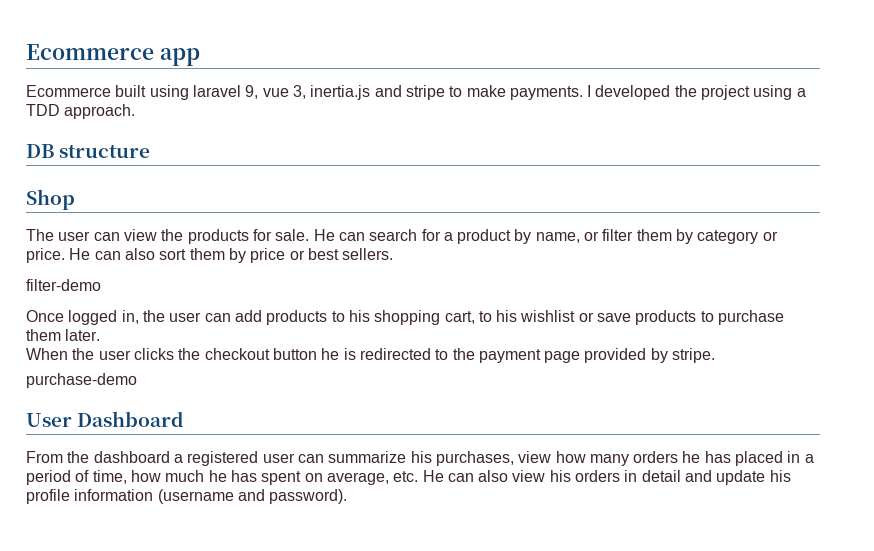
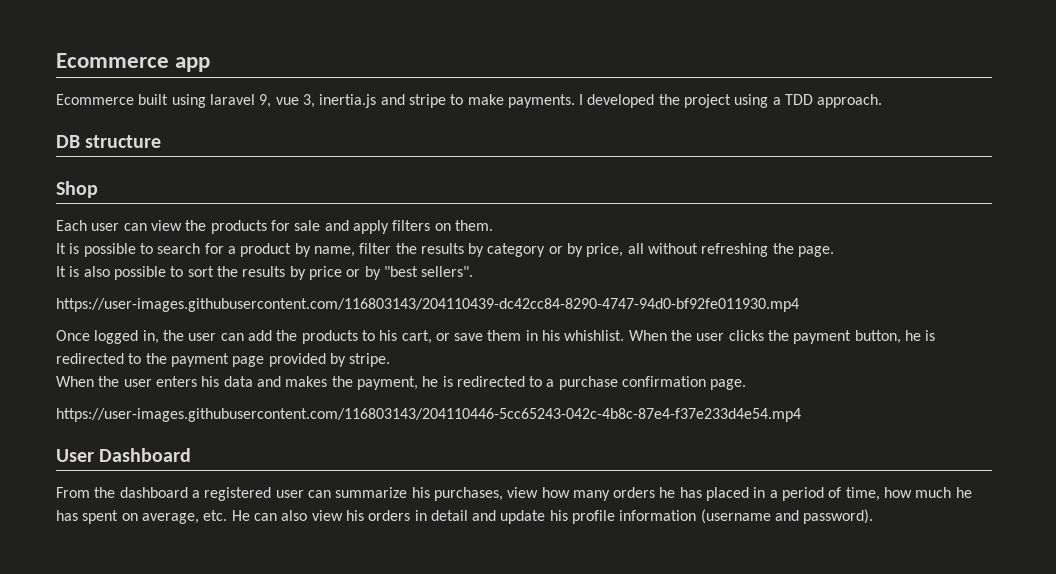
[26,229,54,241] The -> [56,220,87,231] Each
[275,229,365,241] sale. He can -> [294,220,493,234] [56,243,153,257] sale and apply filters on them. // It is possible to
[584,229,778,244] [26,248,394,263] [26,279,101,291] or filter them by category or price. He can also sort them by price or best sellers. // filter-demo -> [359,243,835,257] [56,266,474,280] [56,298,799,312] filter the results by category or by price, all without refreshing the page. // It is also possible to sort the results by price or by "best sellers". // https://user-images.githubusercontent.com/116803143/204110439-dc42cc84-8290-4747-94d0-bf92fe011930.mp4
(262, 316) none -> [276,330,298,341] the
[374,310,785,325] [26,329,101,341] shopping cart, to his wishlist or save products to purchase them later. // -> [401,330,625,344] cart, or save them in his whishlist.
[204,348,317,360] checkout button -> [793,330,901,344] payment button,
[26,373,137,388] purchase-demo -> [56,376,747,390] [56,408,801,422] When the user enters his data and makes the payment, he is redirected to a purchase confirmation page. // https://user-images.githubusercontent.com/116803143/204110446-5cc65243-042c-4b8c-87e4-f37e233d4e54.mp4

